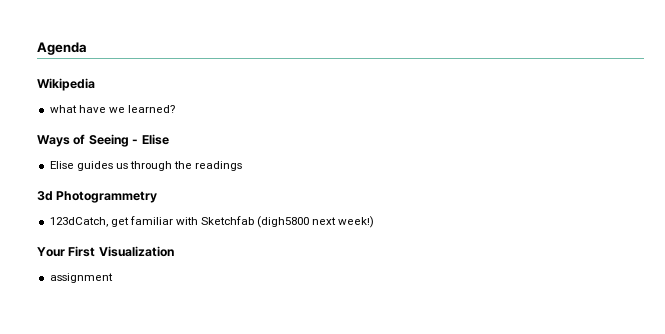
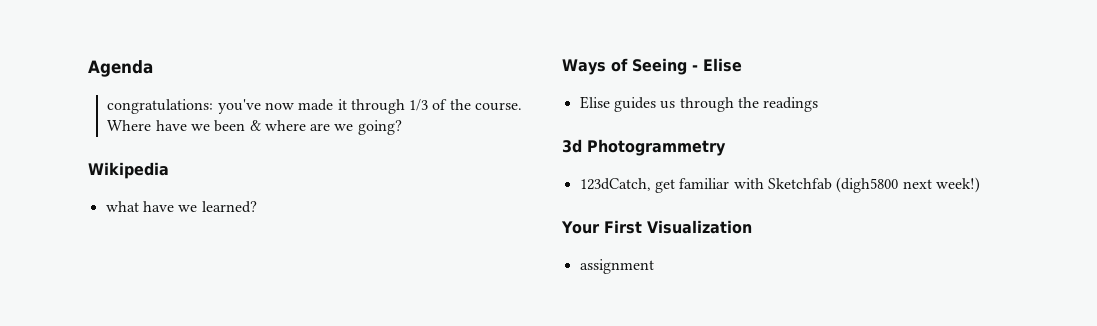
(87, 48) none -> [107,99,523,114] [107,120,402,135] // congratulations: you've now made it through 1/3 of the course. Where have we been & where are we going?

